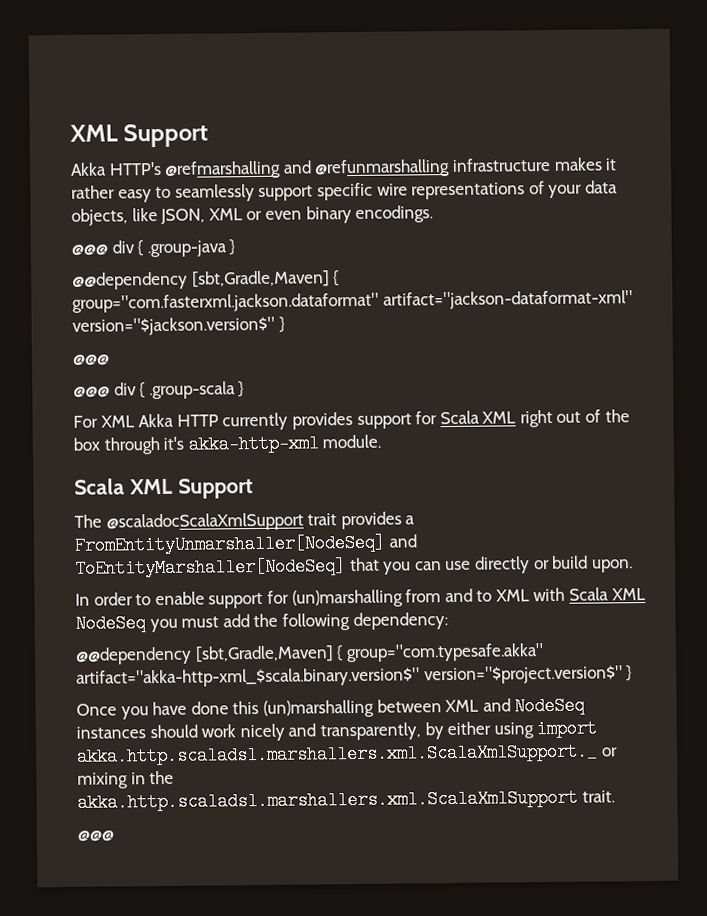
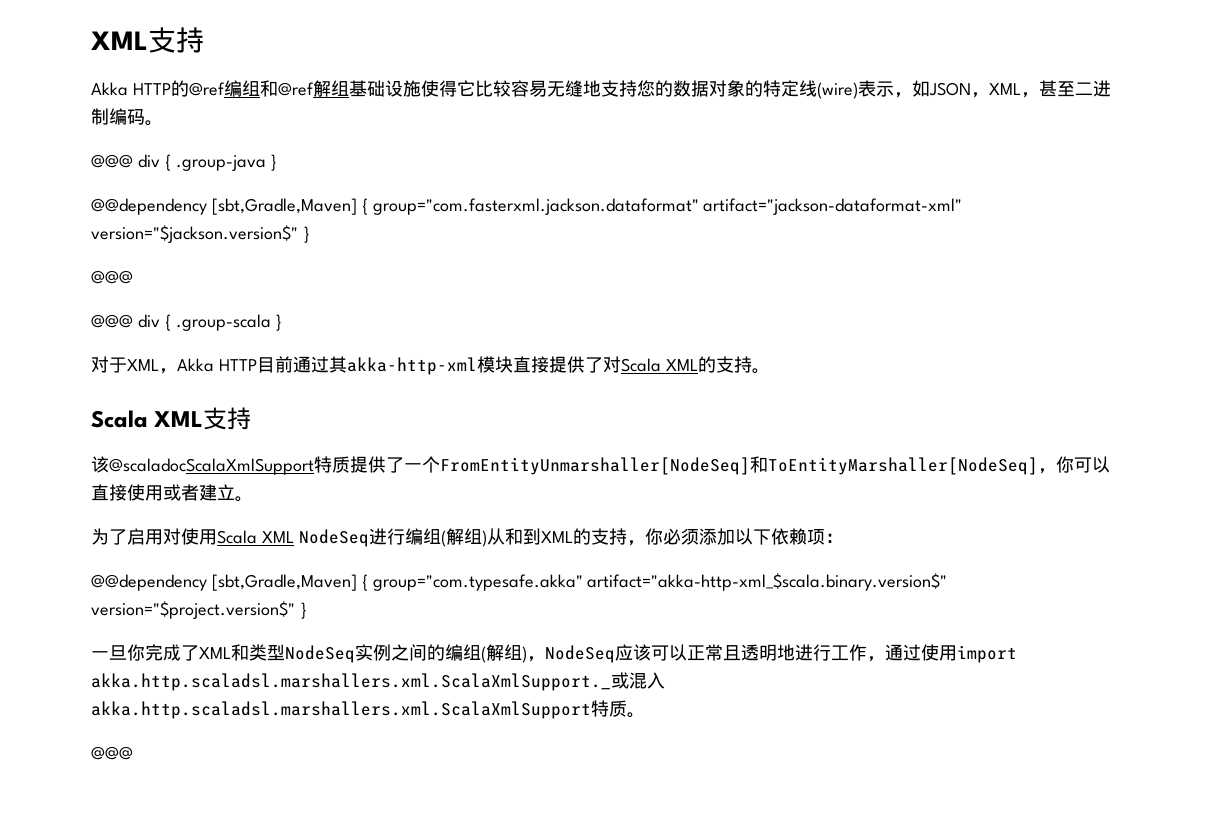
[69,123,209,148] [70,157,618,179] [71,180,618,203] [71,205,434,226] XML Support // Akka HTTP's @refmarshalling and @refunmarshalling infrastructure makes it rather easy to seamlessly support specific wire representations of your data objects, like JSON, XML or even binary encodings. -> [91,27,204,53] [91,80,1111,99] [91,108,163,126] XML支持 // Akka HTTP的@ref编组和@ref解组基础设施使得它比较容易无缝地支持您的数据对象的特定线(wire)表示，如JSON，XML，甚至二进制编码。
[73,409,630,431] [73,434,382,455] [74,478,253,499] [74,511,416,532] [74,533,417,555] [75,555,633,578] [75,587,646,609] [75,612,448,633] For XML Akka HTTP currently provides support for Scala XML right out of the box through it's akka-http-xml module. // Scala XML Support // The @scaladocScalaXmlSupport trait provides a FromEntityUnmarshaller[NodeSeq] and ToEntityMarshaller[NodeSeq] that you can use directly or build upon. // In order to enable support for (un)marshalling from and to XML with Scala XML NodeSeq you must add the following dependency: -> [91,356,770,375] [91,407,252,430] [91,456,1110,475] [91,484,253,502] [91,528,843,547] 对于XML，Akka HTTP目前通过其akka-http-xml模块直接提供了对Scala XML的支持。 // Scala XML支持 // 该@scaladocScalaXmlSupport特质提供了一个FromEntityUnmarshaller[NodeSeq]和ToEntityMarshaller[NodeSeq]，你可以直接使用或者建立。 // 为了启用对使用Scala XML NodeSeq进行编组(解组)从和到XML的支持，你必须添加以下依赖项：
[76,696,586,720] [76,719,598,742] [76,742,618,766] [77,770,175,789] [77,788,615,812] Once you have done this (un)marshalling between XML and NodeSeq instances should work nicely and transparently, by either using import akka.http.scaladsl.marshallers.xml.ScalaXmlSupport._ or mixing in the akka.http.scaladsl.marshallers.xml.ScalaXmlSupport trait. -> [91,644,1017,663] [91,672,665,691] [91,700,645,719] 一旦你完成了XML和类型NodeSeq实例之间的编组(解组)，NodeSeq应该可以正常且透明地进行工作，通过使用import akka.http.scaladsl.marshallers.xml.ScalaXmlSupport._或混入akka.http.scaladsl.marshallers.xml.ScalaXmlSupport特质。

